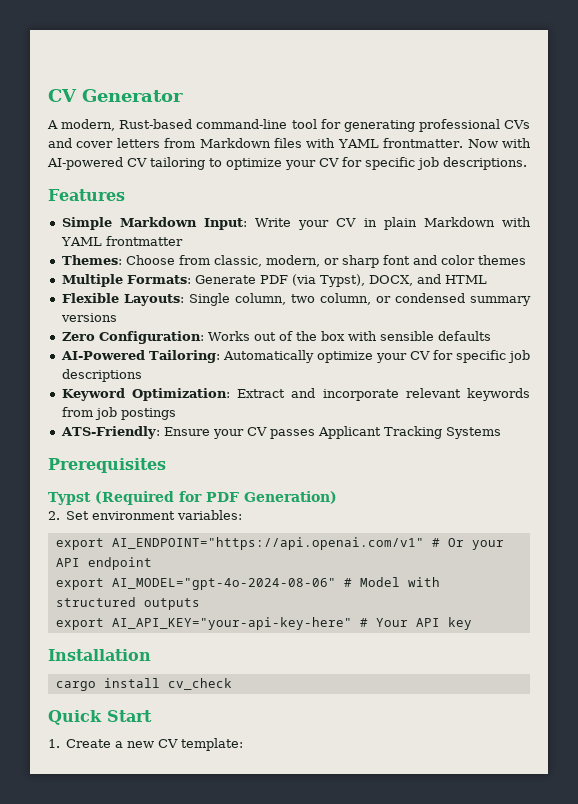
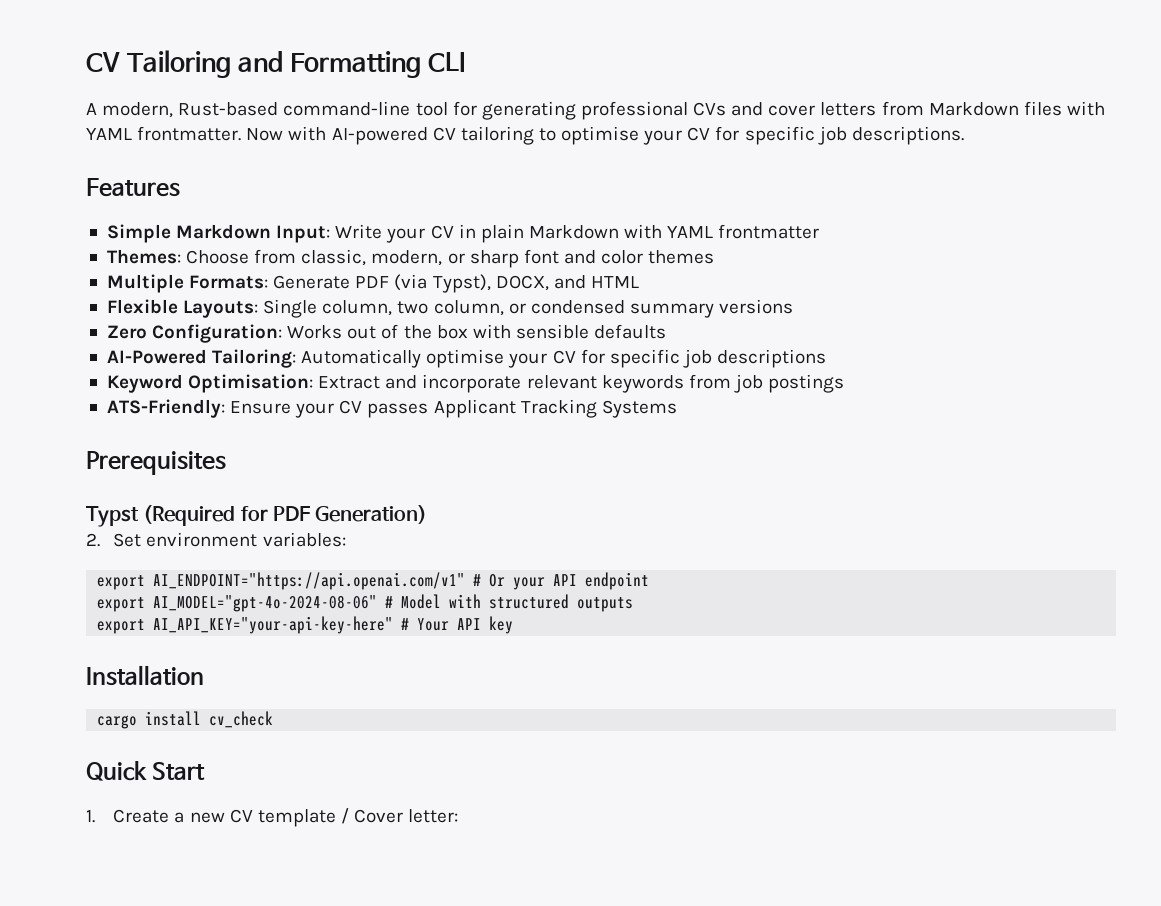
[48,89,183,102] CV Generator -> [86,50,466,78] CV Tailoring and Formatting CLI
[226,158,282,170] optimize -> [561,126,640,145] optimise
[316,351,373,363] optimize -> [426,349,505,368] optimise
[131,388,230,401] Optimization: -> [188,374,314,393] Optimisation:
[181,738,244,751] template: -> [257,808,459,827] template / Cover letter:

